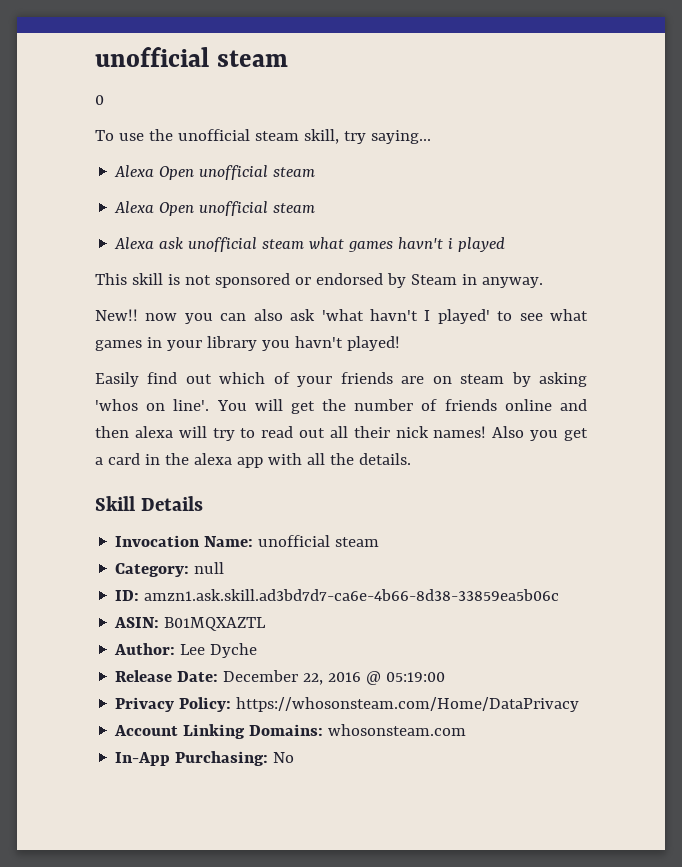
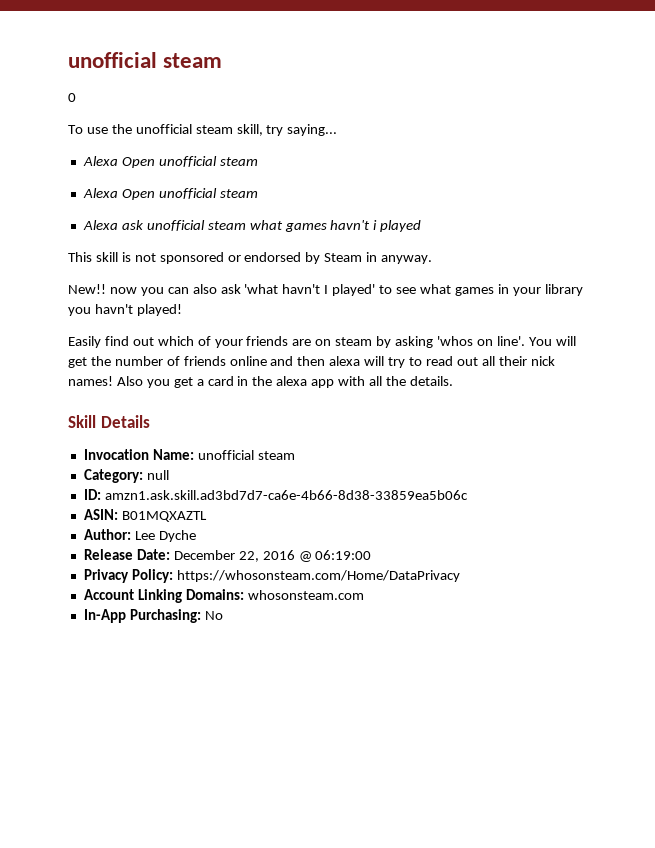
[386,672,446,682] 05:19:00 -> [315,550,372,560] 06:19:00

